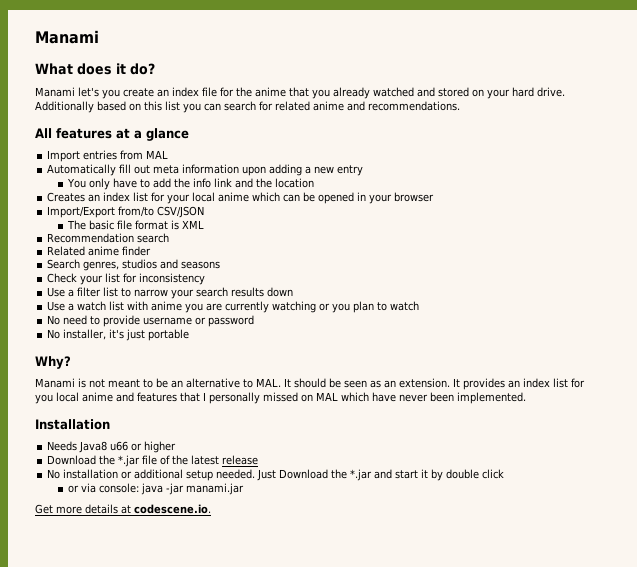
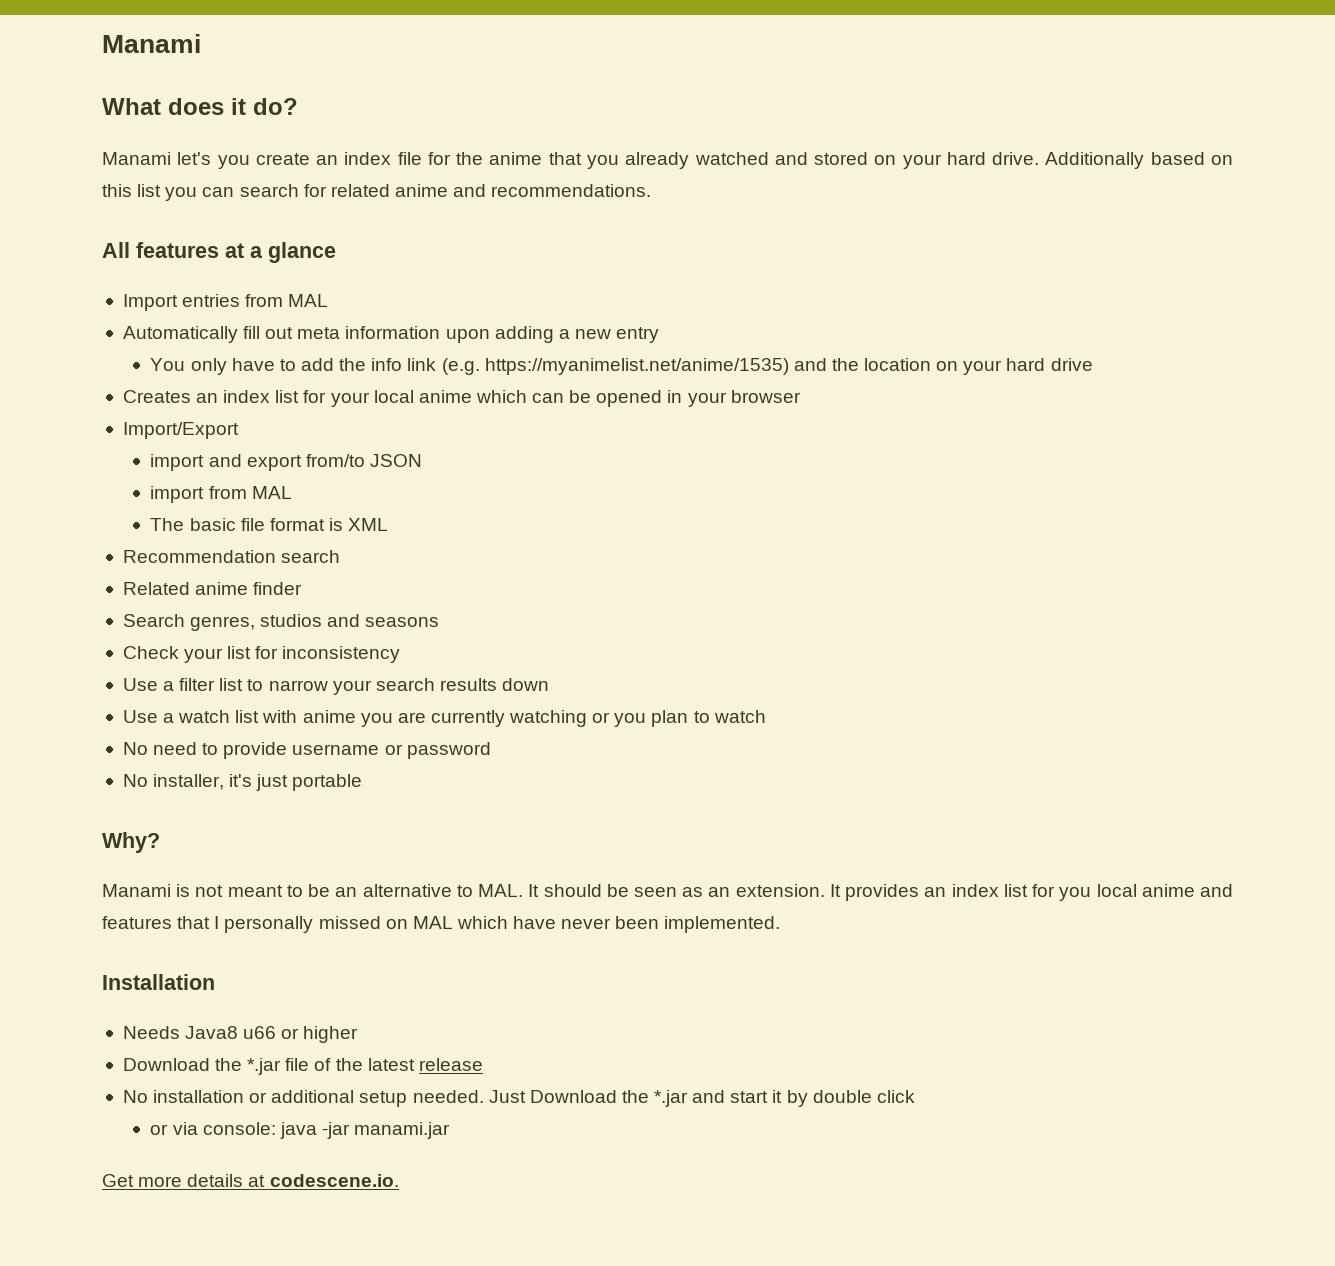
(233, 182) none -> [441,358,789,375] (e.g. https://myanimelist.net/anime/1535)
(315, 183) none -> [936,358,1093,375] on your hard drive
[118,206,205,218] from/to CSV/JSON -> [150,454,422,471] [150,486,292,503] // import and export from/to JSON // import from MAL

